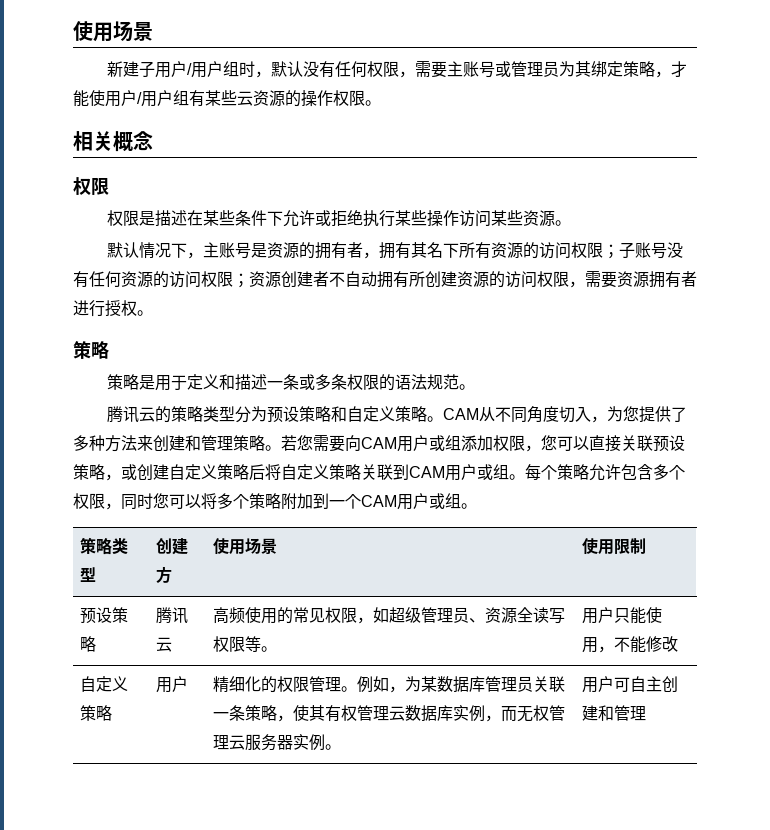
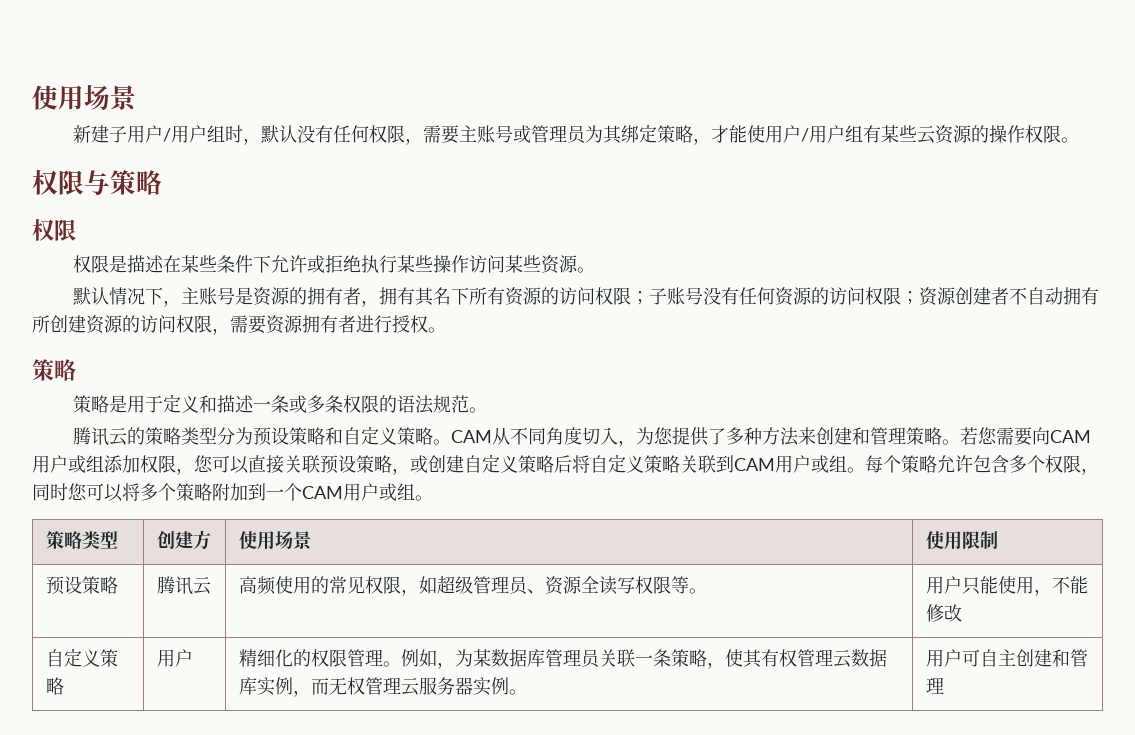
[73,131,153,152] 相关概念 -> [32,169,162,195] 权限与策略

